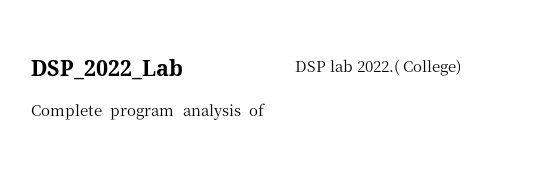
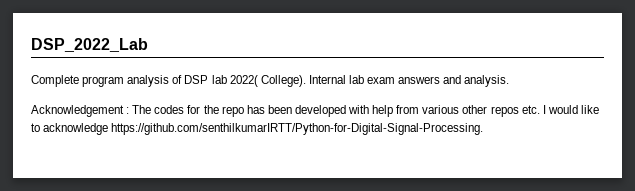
[357,59,462,76] 2022.( College) -> [229,75,510,87] [31,105,599,117] [31,123,484,135] 2022( College). Internal lab exam answers and analysis. // Acknowledgement : The codes for the repo has been developed with help from various other repos etc. I would like to acknowledge https://github.com/senthilkumarIRTT/Python-for-Digital-Signal-Processing.

